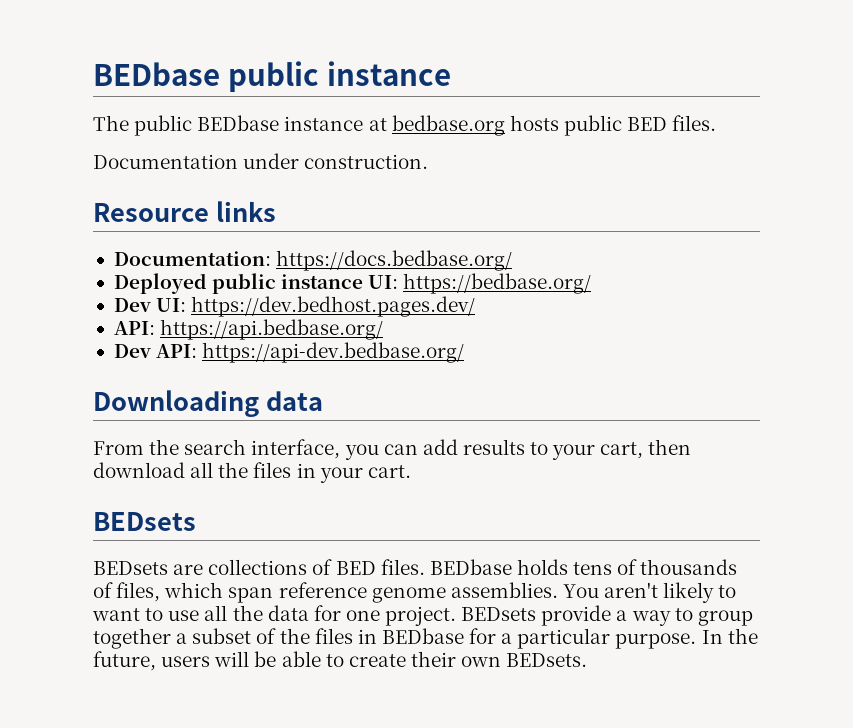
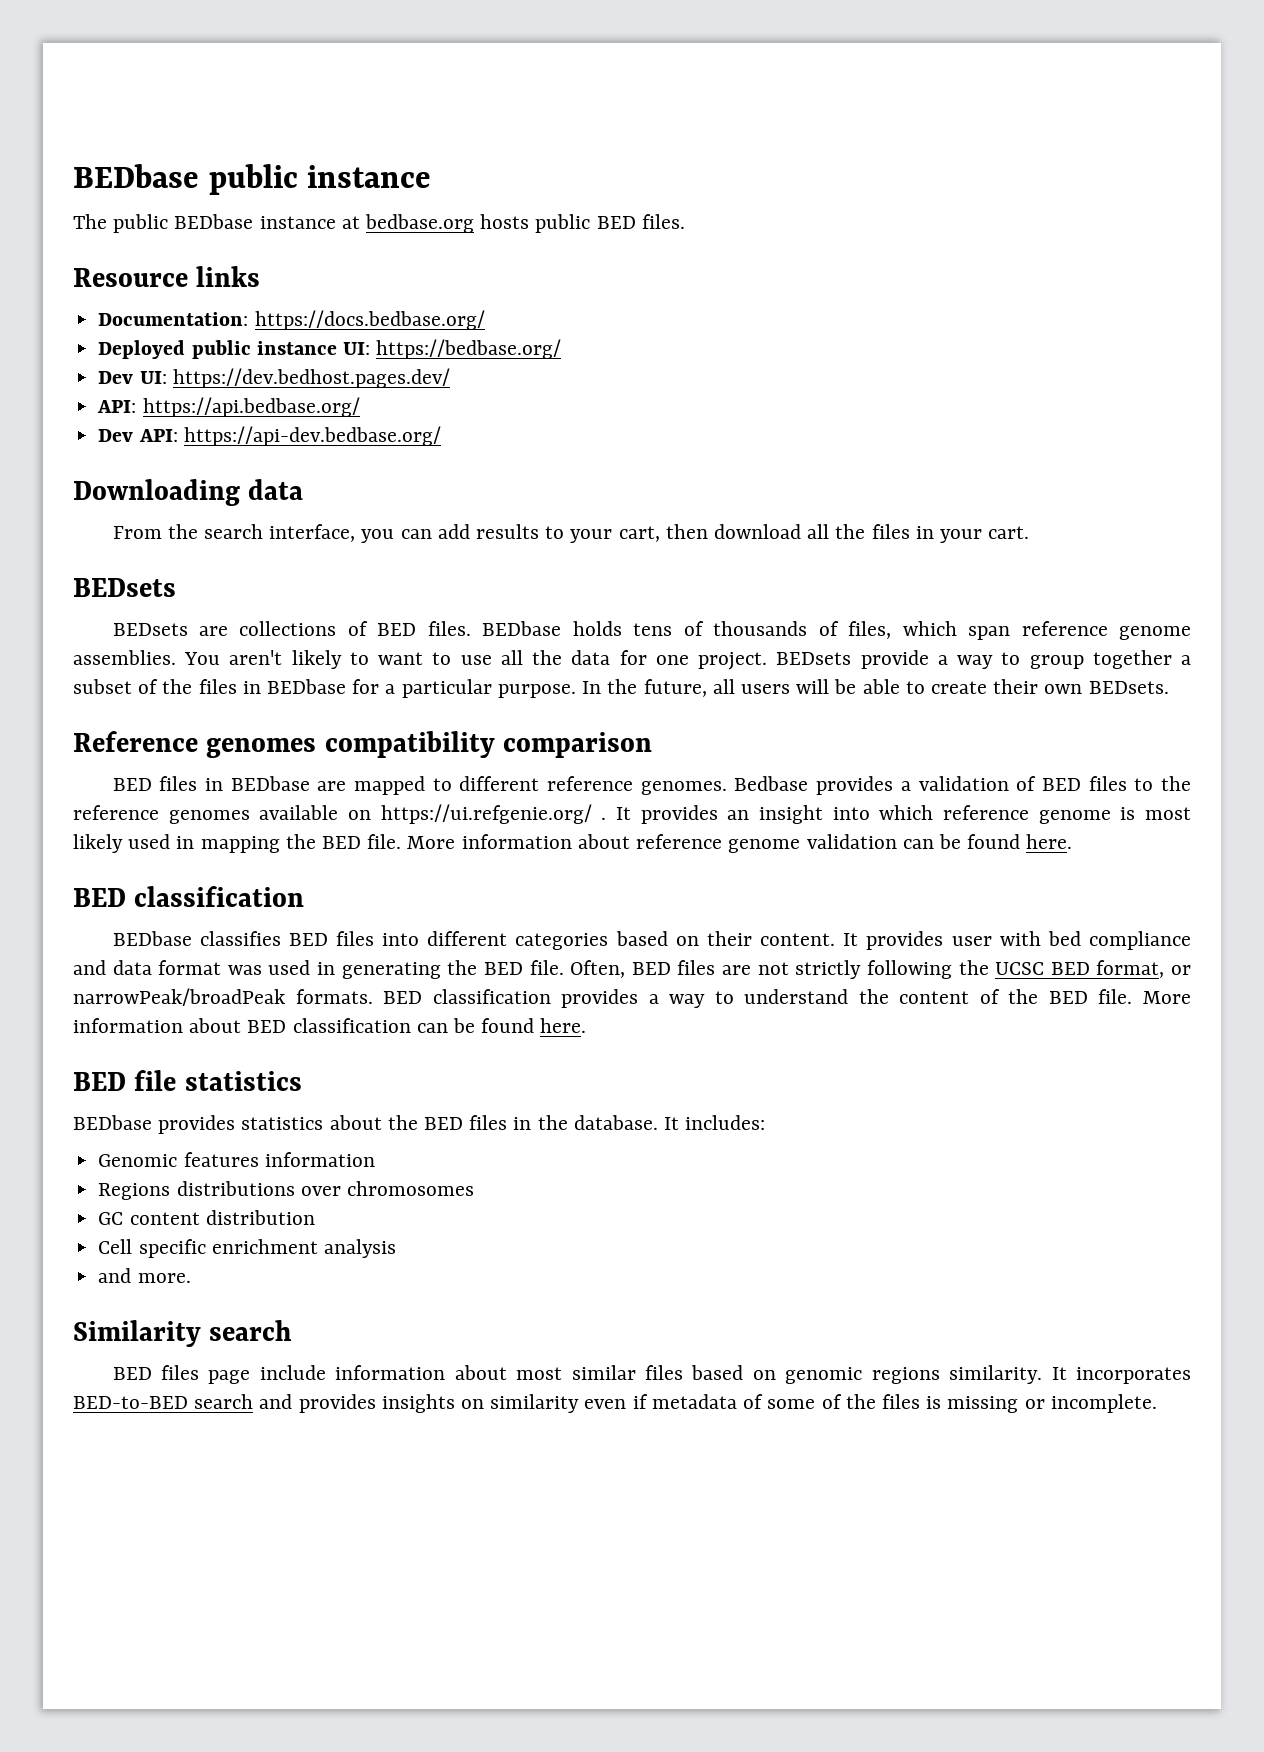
[93,153,429,169] // Documentation under construction. -> (685, 221) none
(156, 661) none -> [712,679,735,694] all
(588, 660) none -> [73,731,653,758] [112,776,1191,795] [73,804,1191,824] [73,834,1073,853] [73,886,305,907] [112,931,1192,950] [73,960,1191,979] [73,988,1191,1008] [73,1018,587,1033] [73,1070,302,1091] [73,1115,766,1134] [98,1152,375,1167] [98,1181,474,1200] [98,1210,315,1225] [98,1239,396,1258] [98,1268,191,1283] [73,1320,293,1347] [112,1365,1191,1384] [73,1394,1157,1413] // Reference genomes compatibility comparison // BED files in BEDbase are mapped to different reference genomes. Bedbase provides a validation of BED files to the reference genomes available on https://ui.refgenie.org/ . It provides an insight into which reference genome is most likely used in mapping the BED file. More information about reference genome validation can be found here. // BED classification // BEDbase classifies BED files into different categories based on their content. It provides user with bed compliance and data format was used in generating the BED file. Often, BED files are not strictly following the UCSC BED format, or narrowPeak/broadPeak formats. BED classification provides a way to understand the content of the BED file. More information about BED classification can be found here. // BED file statistics // BEDbase provides statistics about the BED files in the database. It includes: // Genomic features information // Regions distributions over chromosomes // GC content distribution // Cell specific enrichment analysis // and more. // Similarity search // BED files page include information about most similar files based on genomic regions similarity. It incorporates BED-to-BED search and provides insights on similarity even if metadata of some of the files is missing or incomplete.

